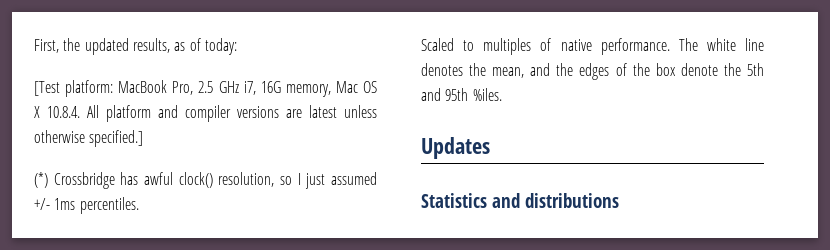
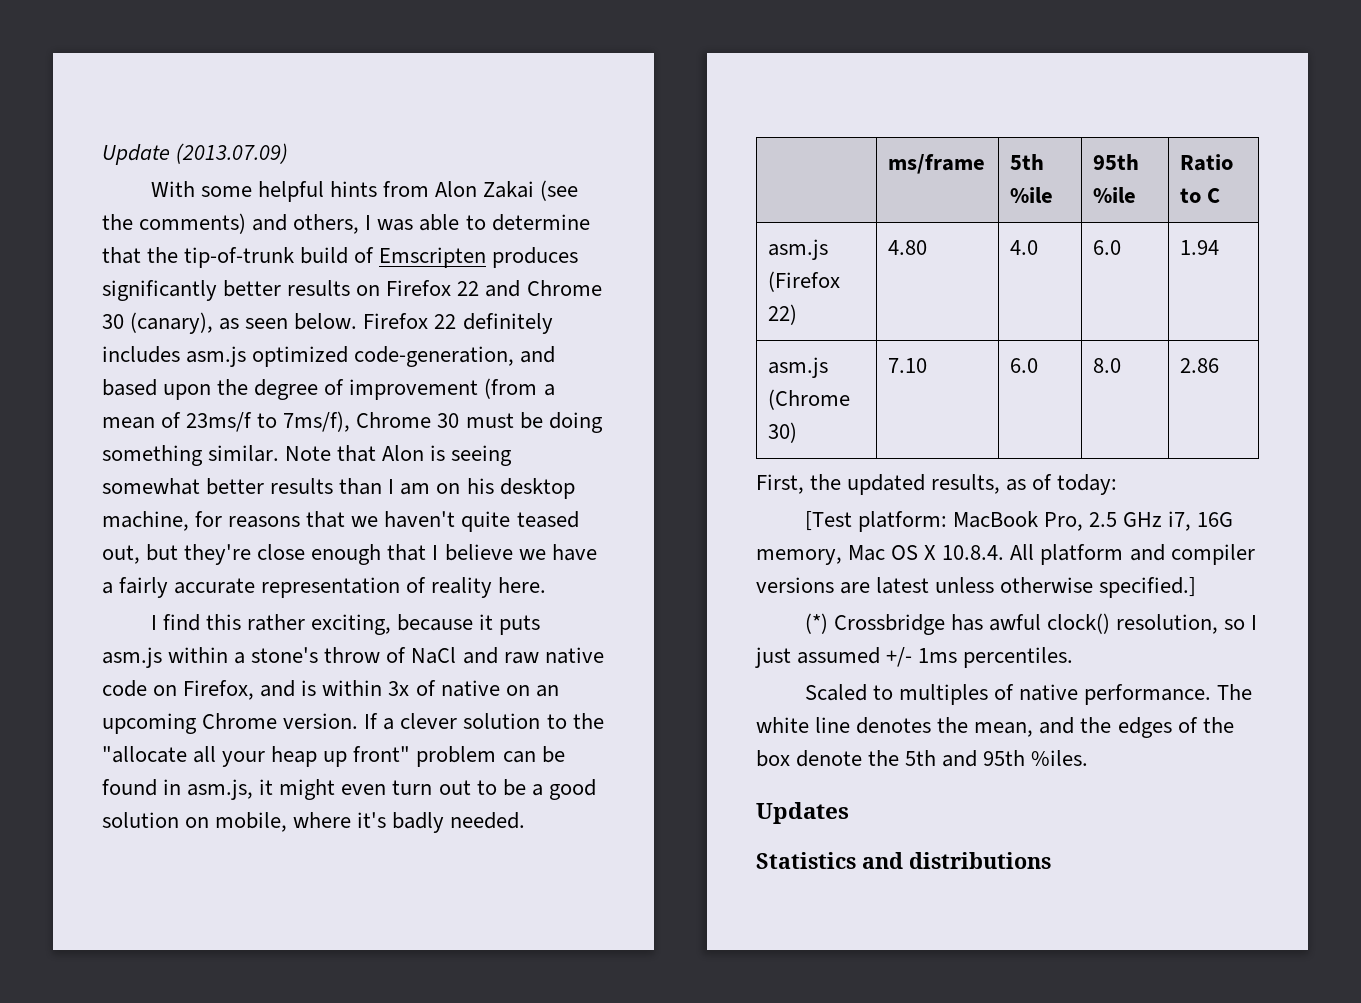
(34, 46) none -> [102,143,289,165] [150,180,579,202] [102,213,590,234] [102,247,579,268] [102,280,602,301] [102,312,553,334] [102,346,556,367] [102,378,555,400] [102,411,603,433] [102,445,513,466] [102,478,575,499] [102,511,579,532] [102,544,597,565] [102,577,547,598] [150,614,541,635] [102,647,604,668] [102,680,559,700] [102,713,604,734] [102,746,565,767] [102,779,596,800] [102,812,526,833] [888,154,986,174] [1010,154,1045,170] [1010,187,1054,203] [1093,154,1140,170] [1093,187,1137,203] [1180,154,1234,171] [1180,188,1221,203] [768,239,829,260] [768,271,841,292] [768,304,798,325] [888,240,928,255] [1010,240,1039,255] [1093,240,1122,255] [1180,240,1220,255] [768,357,829,378] [768,389,851,410] [768,422,798,443] [888,358,928,373] [1010,358,1039,373] [1093,358,1122,373] [1180,358,1220,373] Update (2013.07.09) // With some helpful hints from Alon Zakai (see the comments) and others, I was able to determine that the tip-of-trunk build of Emscripten produces significantly better results on Firefox 22 and Chrome 30 (canary), as seen below. Firefox 22 definitely includes asm.js optimized code-generation, and based upon the degree of improvement (from a mean of 23ms/f to 7ms/f), Chrome 30 must be doing something similar. Note that Alon is seeing somewhat better results than I am on his desktop machine, for reasons that we haven't quite teased out, but they're close enough that I believe we have a fairly accurate representation of reality here. // I find this rather exciting, because it puts asm.js within a stone's throw of NaCl and raw native code on Firefox, and is within 3x of native on an upcoming Chrome version. If a clever solution to the "allocate all your heap up front" problem can be found in asm.js, it might even turn out to be a good solution on mobile, where it's badly needed. // | ms/frame | 5th %ile | 95th %ile | Ratio to C // asm.js (Firefox 22) | 4.80 | 4.0 | 6.0 | 1.94 // asm.js (Chrome 30) | 7.10 | 6.0 | 8.0 | 2.86 //

